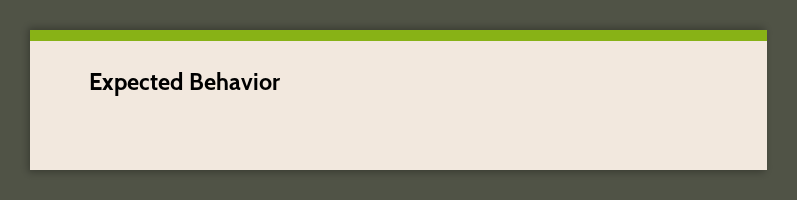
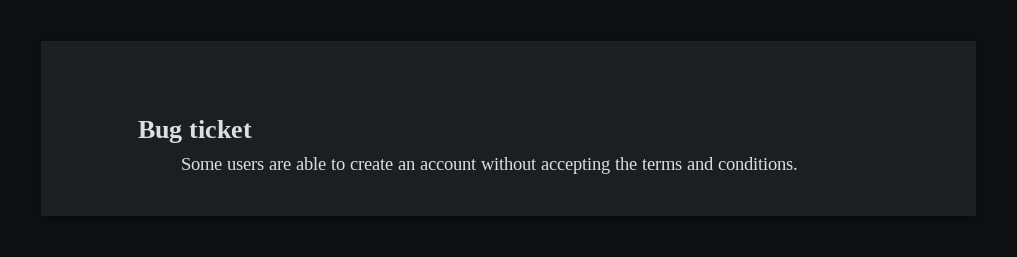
[89,72,282,96] Expected Behavior -> [138,120,253,143] [180,157,798,174] Bug ticket // Some users are able to create an account without accepting the terms and conditions.

